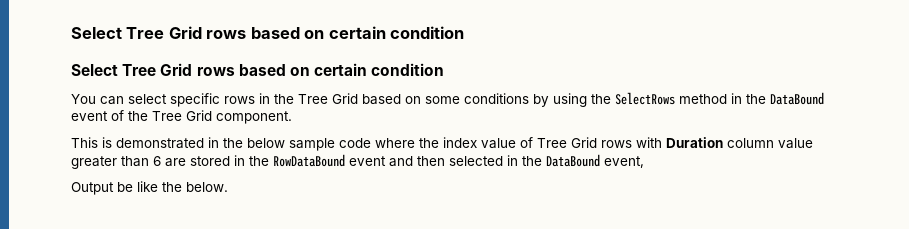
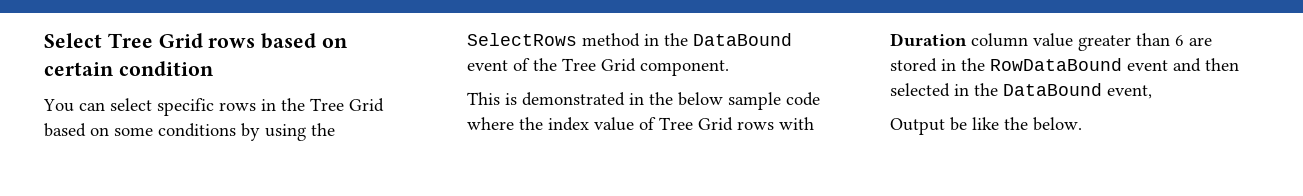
[71,26,465,39] [71,63,445,76] Select Tree Grid rows based on certain condition // Select Tree Grid rows based on certain condition -> [44,33,349,49] [44,61,214,76] Select Tree Grid rows based on certain condition

